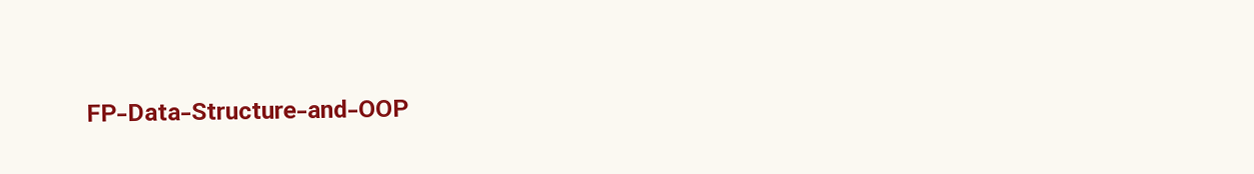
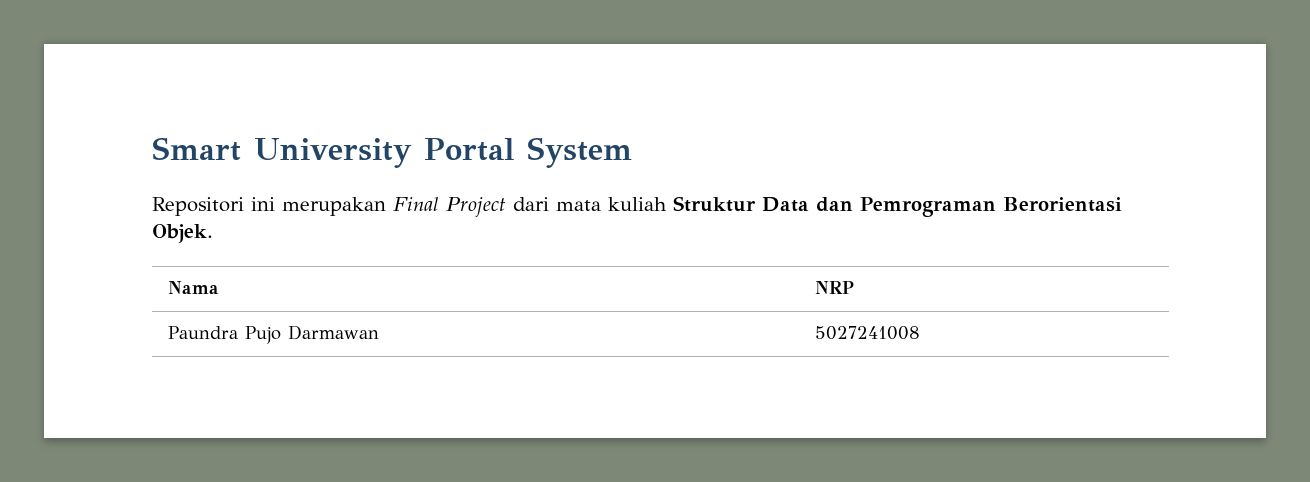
[86,98,409,122] FP-Data-Structure-and-OOP -> [152,137,632,168] [152,196,1122,217] [152,224,213,243] [168,281,220,294] [815,281,855,294] [168,325,380,344] [815,326,921,340] Smart University Portal System // Repositori ini merupakan Final Project dari mata kuliah Struktur Data dan Pemrograman Berorientasi Objek. // Nama | NRP // Paundra Pujo Darmawan | 5027241008

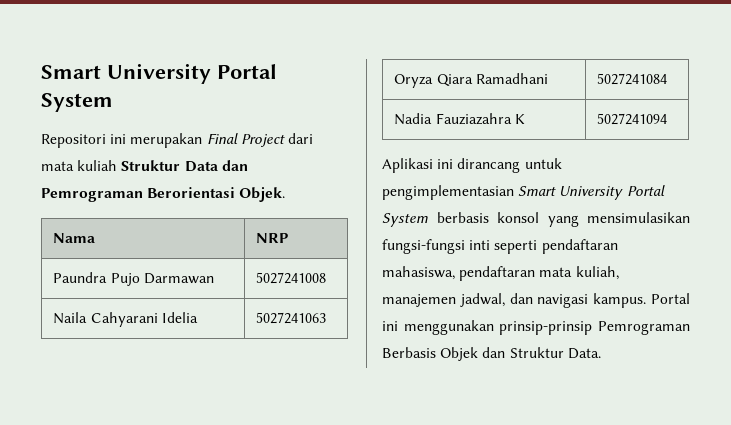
(921, 333) none -> [53,312,198,327] [256,312,327,324] [394,73,548,88] [597,73,668,85] [394,113,525,125] [597,113,668,125] [382,158,562,173] [382,185,665,200] [382,212,690,227] [382,239,618,254] [382,266,619,281] [382,293,690,308] [382,320,690,335] [382,347,601,361] // Naila Cahyarani Idelia | 5027241063 // Oryza Qiara Ramadhani | 5027241084 // Nadia Fauziazahra K | 5027241094 // Aplikasi ini dirancang untuk pengimplementasian Smart University Portal System berbasis konsol yang mensimulasikan fungsi-fungsi inti seperti pendaftaran mahasiswa, pendaftaran mata kuliah, manajemen jadwal, dan navigasi kampus. Portal ini menggunakan prinsip-prinsip Pemrograman Berbasis Objek dan Struktur Data.

